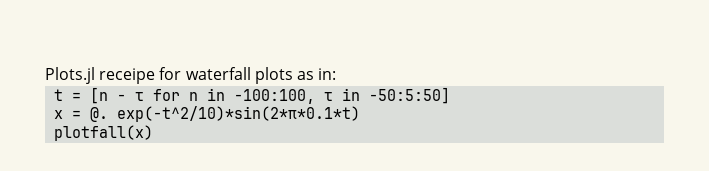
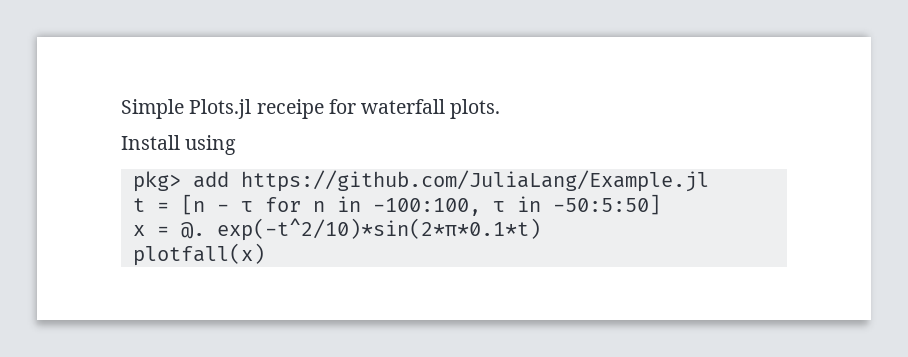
(45, 75) none -> [121,99,184,119] Simple
[254,67,337,84] plots as in: -> [450,99,501,119] [121,135,237,155] [132,170,709,192] plots. // Install using // pkg> add https://github.com/JuliaLang/Example.jl

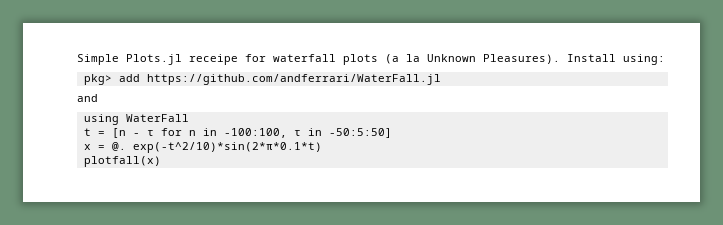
[450,99,501,119] [121,135,237,155] [132,170,709,192] plots. // Install using // pkg> add https://github.com/JuliaLang/Example.jl -> [343,54,665,65] [83,74,441,85] [77,94,98,102] [83,114,189,125] plots (a la Unknown Pleasures). Install using: // pkg> add https://github.com/andferrari/WaterFall.jl // and // using WaterFall

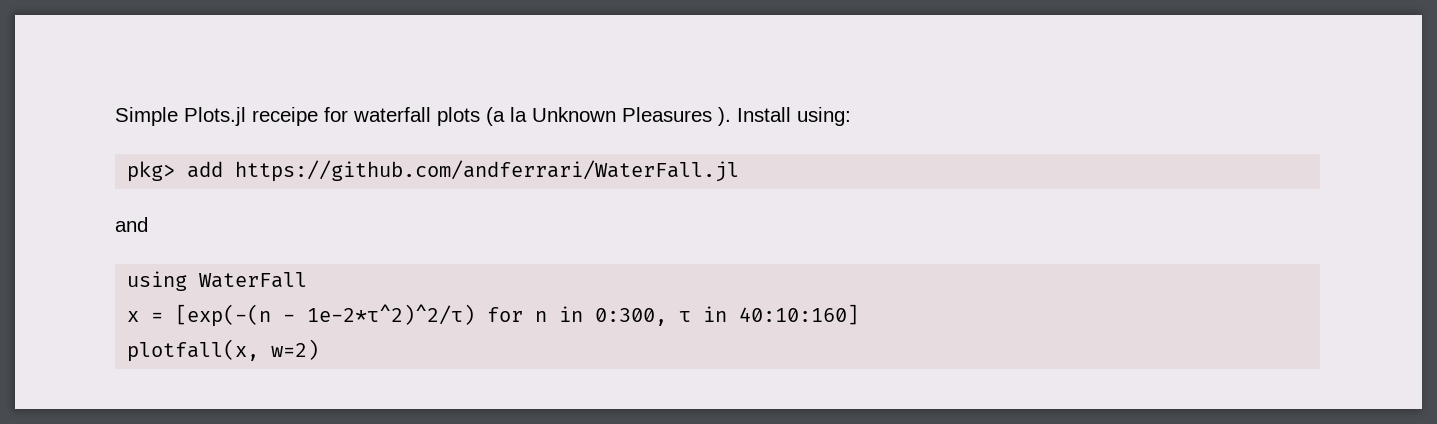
[483,54,560,64] Pleasures). -> [622,107,731,126] Pleasures ).
[83,128,154,138] t = [n - τ -> [127,304,476,327] x = [exp(-(n - 1e-2*τ^2)^2/τ)
[223,128,287,138] -100:100, -> [595,308,668,326] 0:300,
[328,128,392,138] [83,142,322,153] [83,156,161,167] -50:5:50] // x = @. exp(-t^2/10)*sin(2*π*0.1*t) // plotfall(x) -> [739,304,860,325] [127,339,320,362] 40:10:160] // plotfall(x, w=2)

